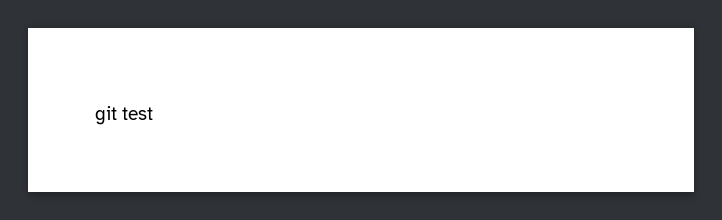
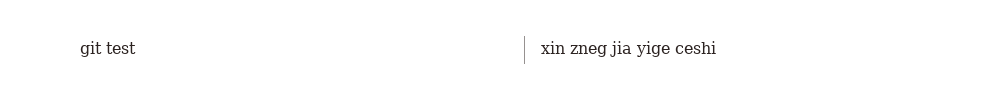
(154, 113) none -> [541,41,716,57] // xin zneg jia yige ceshi

